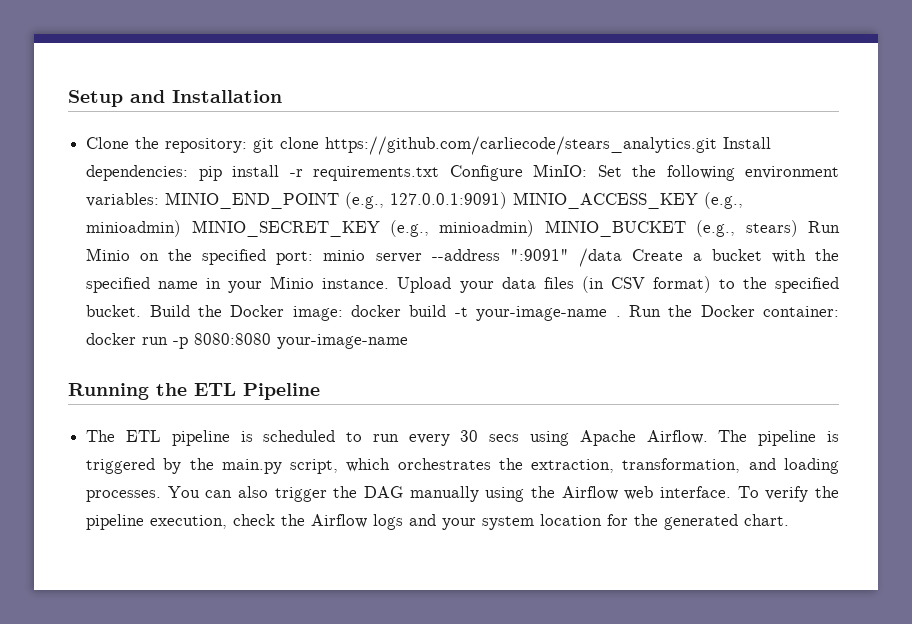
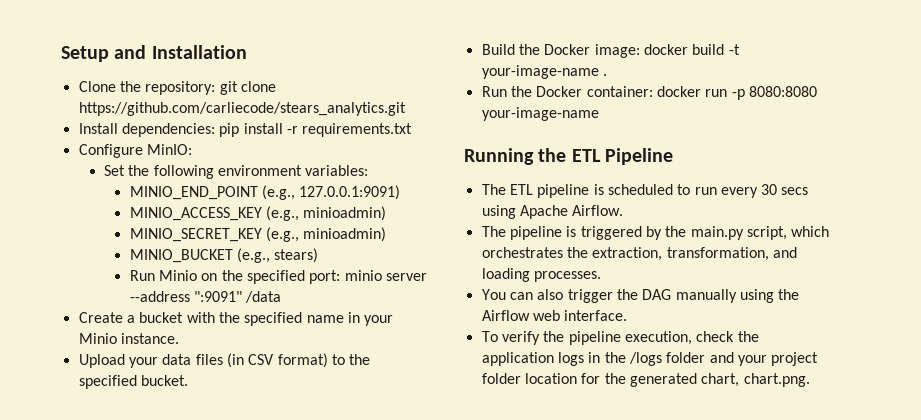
(718, 145) none -> (406, 109) //
(440, 173) none -> (413, 130) //
(588, 170) none -> (192, 149) //
(160, 200) none -> (369, 170) //
(508, 200) none -> (401, 192) //
(182, 228) none -> (387, 213) //
(535, 228) none -> (387, 234) //
(798, 228) none -> (319, 255) //
(622, 257) none -> (282, 297) //
(390, 283) none -> (179, 338) //
(142, 311) none -> (188, 380) //
(621, 316) none -> (607, 75) //
(708, 437) none -> (624, 210) //
(162, 496) none -> (601, 276) //
(732, 492) none -> (628, 315) //
[311,514,535,530] Airflow logs and your system -> [481,352,819,366] [481,373,521,384] application logs in the /logs folder and your project folder
[744,514,790,526] chart. -> [701,373,810,387] chart, chart.png.

